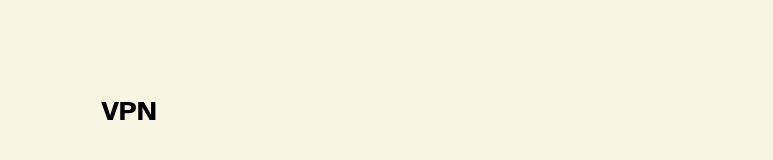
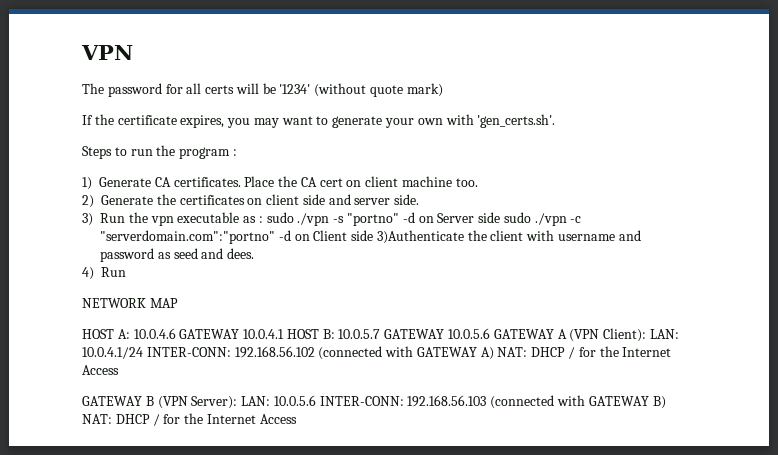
(157, 111) none -> [82,83,443,97] [82,114,556,128] [82,145,237,159] [82,176,478,190] [82,194,420,208] [82,212,582,226] [100,230,641,244] [100,248,255,262] [82,267,126,280] [82,298,178,308] [82,328,679,342] [82,346,672,360] [82,365,119,375] [82,395,666,409] [82,413,297,426] // The password for all certs will be '1234' (without quote mark) // If the certificate expires, you may want to generate your own with 'gen_certs.sh'. // Steps to run the program : // 1) Generate CA certificates. Place the CA cert on client machine too. // 2) Generate the certificates on client side and server side. // 3) Run the vpn executable as : sudo ./vpn -s "portno" -d on Server side sudo ./vpn -c "serverdomain.com":"portno" -d on Client side 3)Authenticate the client with username and password as seed and dees. // 4) Run // NETWORK MAP // HOST A: 10.0.4.6 GATEWAY 10.0.4.1 HOST B: 10.0.5.7 GATEWAY 10.0.5.6 GATEWAY A (VPN Client): LAN: 10.0.4.1/24 INTER-CONN: 192.168.56.102 (connected with GATEWAY A) NAT: DHCP / for the Internet Access // GATEWAY B (VPN Server): LAN: 10.0.5.6 INTER-CONN: 192.168.56.103 (connected with GATEWAY B) NAT: DHCP / for the Internet Access

